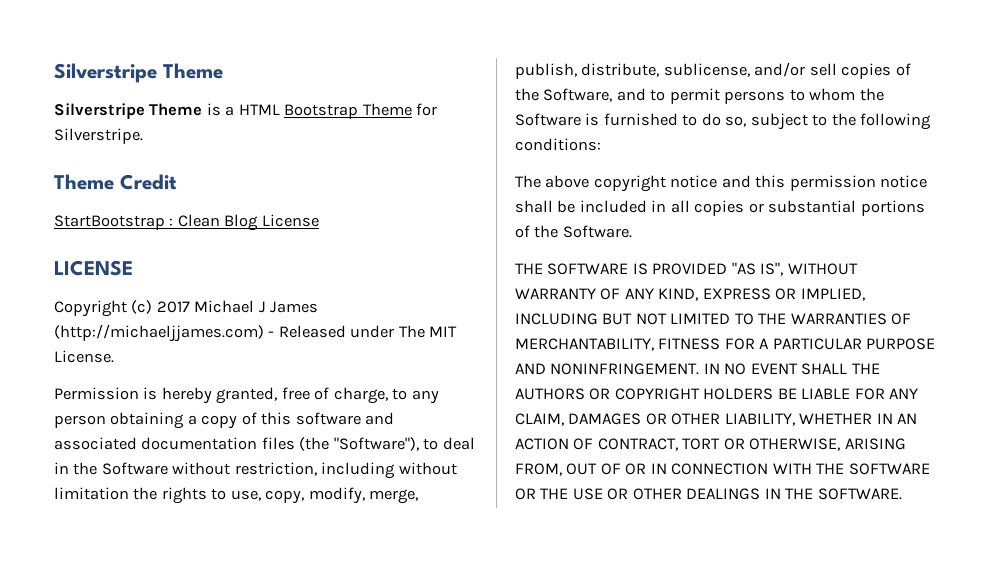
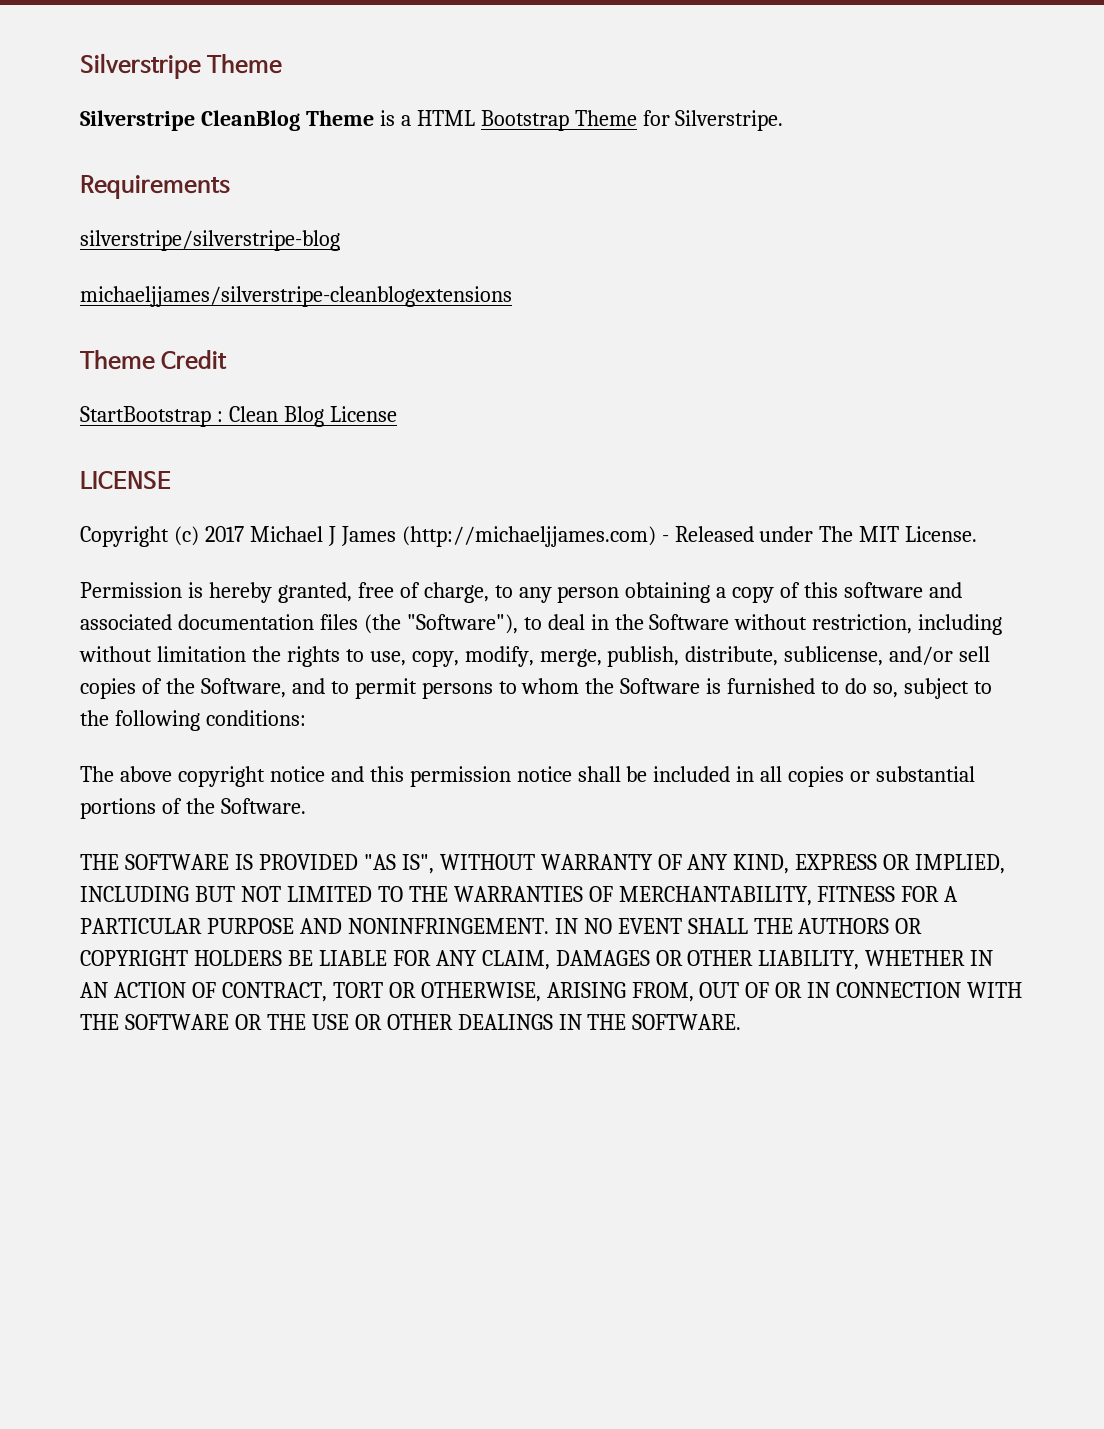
(145, 111) none -> [200,110,300,131] CleanBlog
(143, 136) none -> [80,175,230,199] [80,230,340,251] [80,286,512,307] // Requirements // silverstripe/silverstripe-blog // michaeljjames/silverstripe-cleanblogextensions

